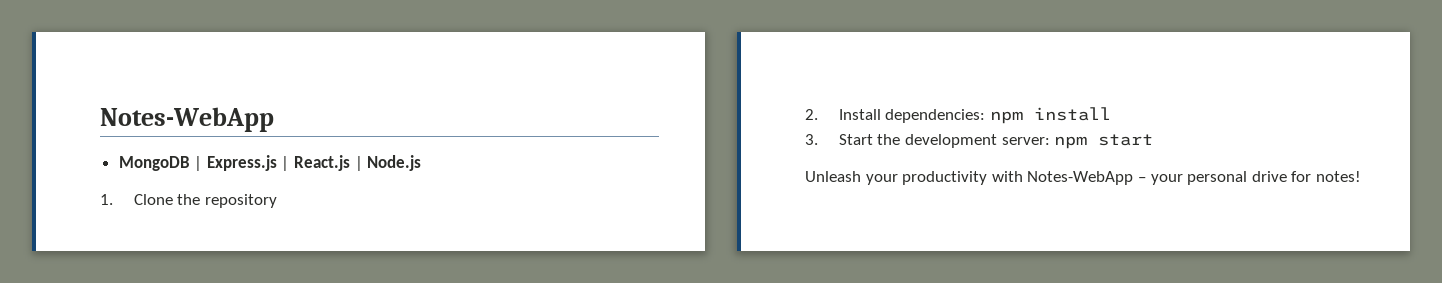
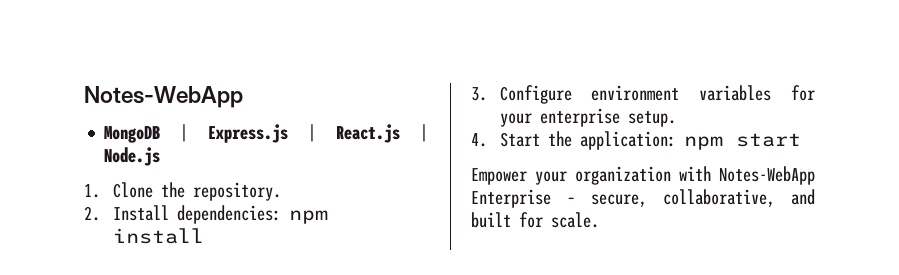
[205,194,278,208] repository -> [192,182,281,201] repository.
[838,134,1154,149] [805,171,1361,185] Start the development server: npm start // Unleash your productivity with Notes-WebApp – your personal drive for notes! -> [499,85,815,104] [499,108,676,127] [471,131,801,150] [471,166,815,185] [471,189,815,208] [471,212,599,228] Configure environment variables for your enterprise setup. // 4. Start the application: npm start // Empower your organization with Notes-WebApp Enterprise – secure, collaborative, and built for scale.

